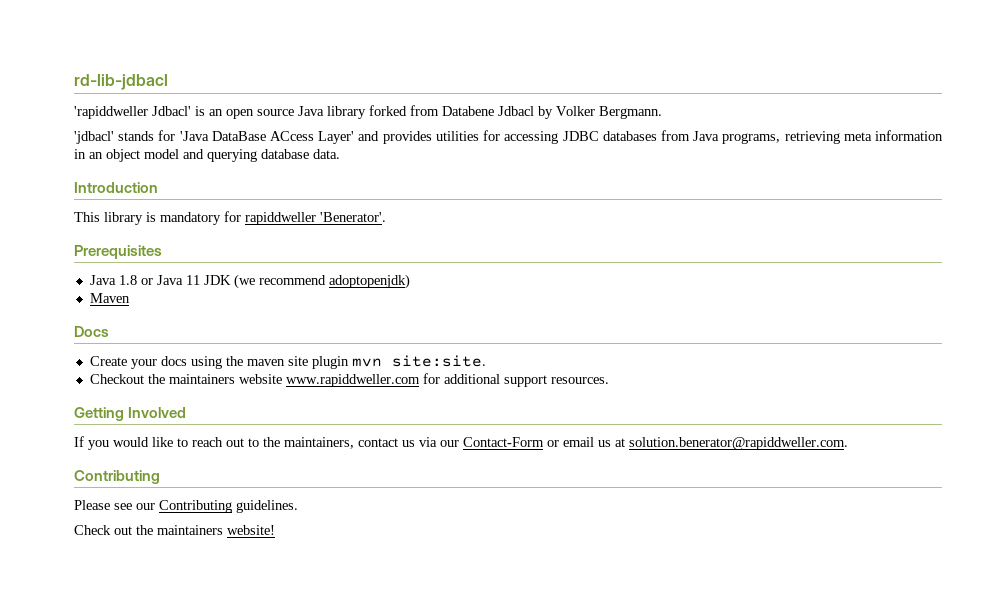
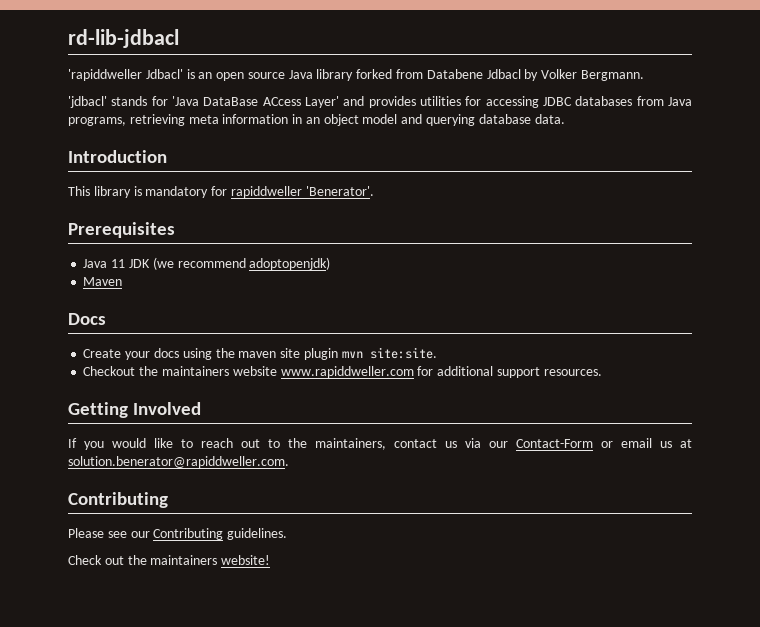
[118,275,183,285] 1.8 or Java -> (108, 263) none

